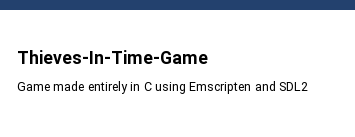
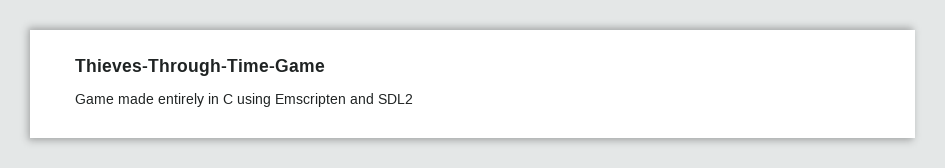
[17,50,208,64] Thieves-In-Time-Game -> [75,59,325,76] Thieves-Through-Time-Game

